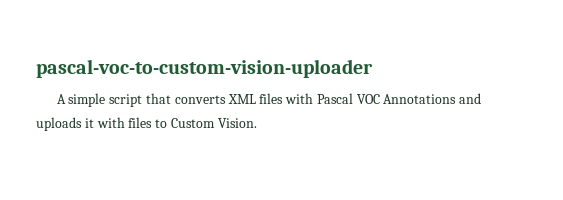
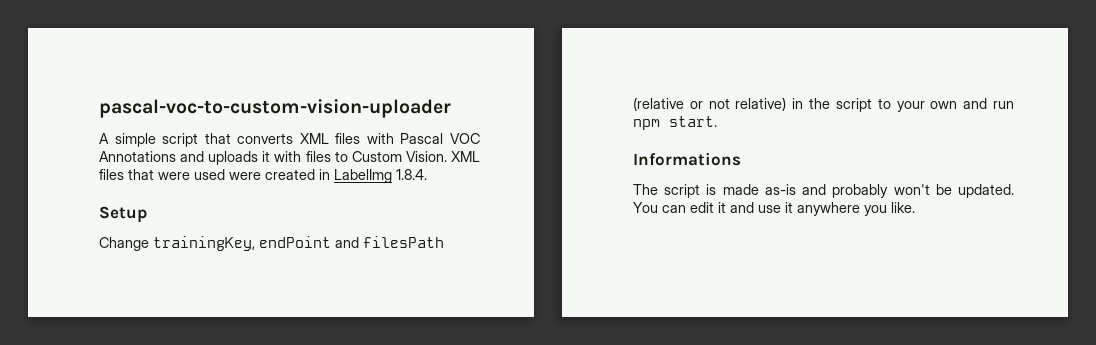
(257, 123) none -> [451,151,480,162] [99,169,427,183] [99,206,147,223] [99,236,444,251] [633,97,1014,112] [633,116,717,130] [633,152,741,166] [633,184,1014,198] [633,202,915,216] XML files that were used were created in LabelImg 1.8.4. // Setup // Change trainingKey, endPoint and filesPath (relative or not relative) in the script to your own and run npm start. // Informations // The script is made as-is and probably won't be updated. You can edit it and use it anywhere you like.

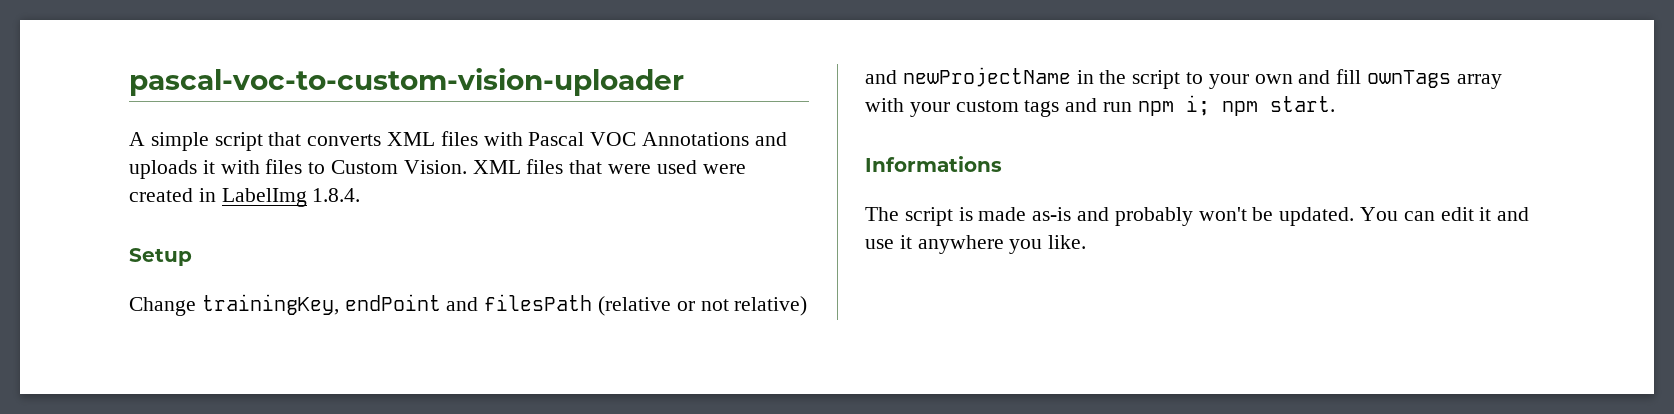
(787, 104) none -> [865,67,1071,87] and newProjectName
[993,101,1014,109] run -> [1336,69,1502,89] [865,95,1210,117] fill ownTags array with your custom tags and run npm i;

